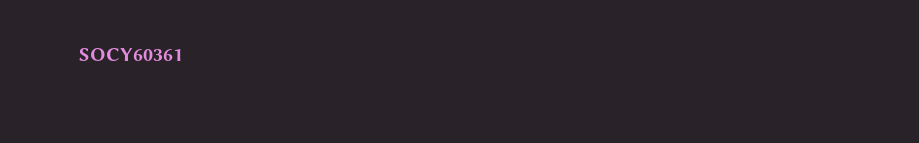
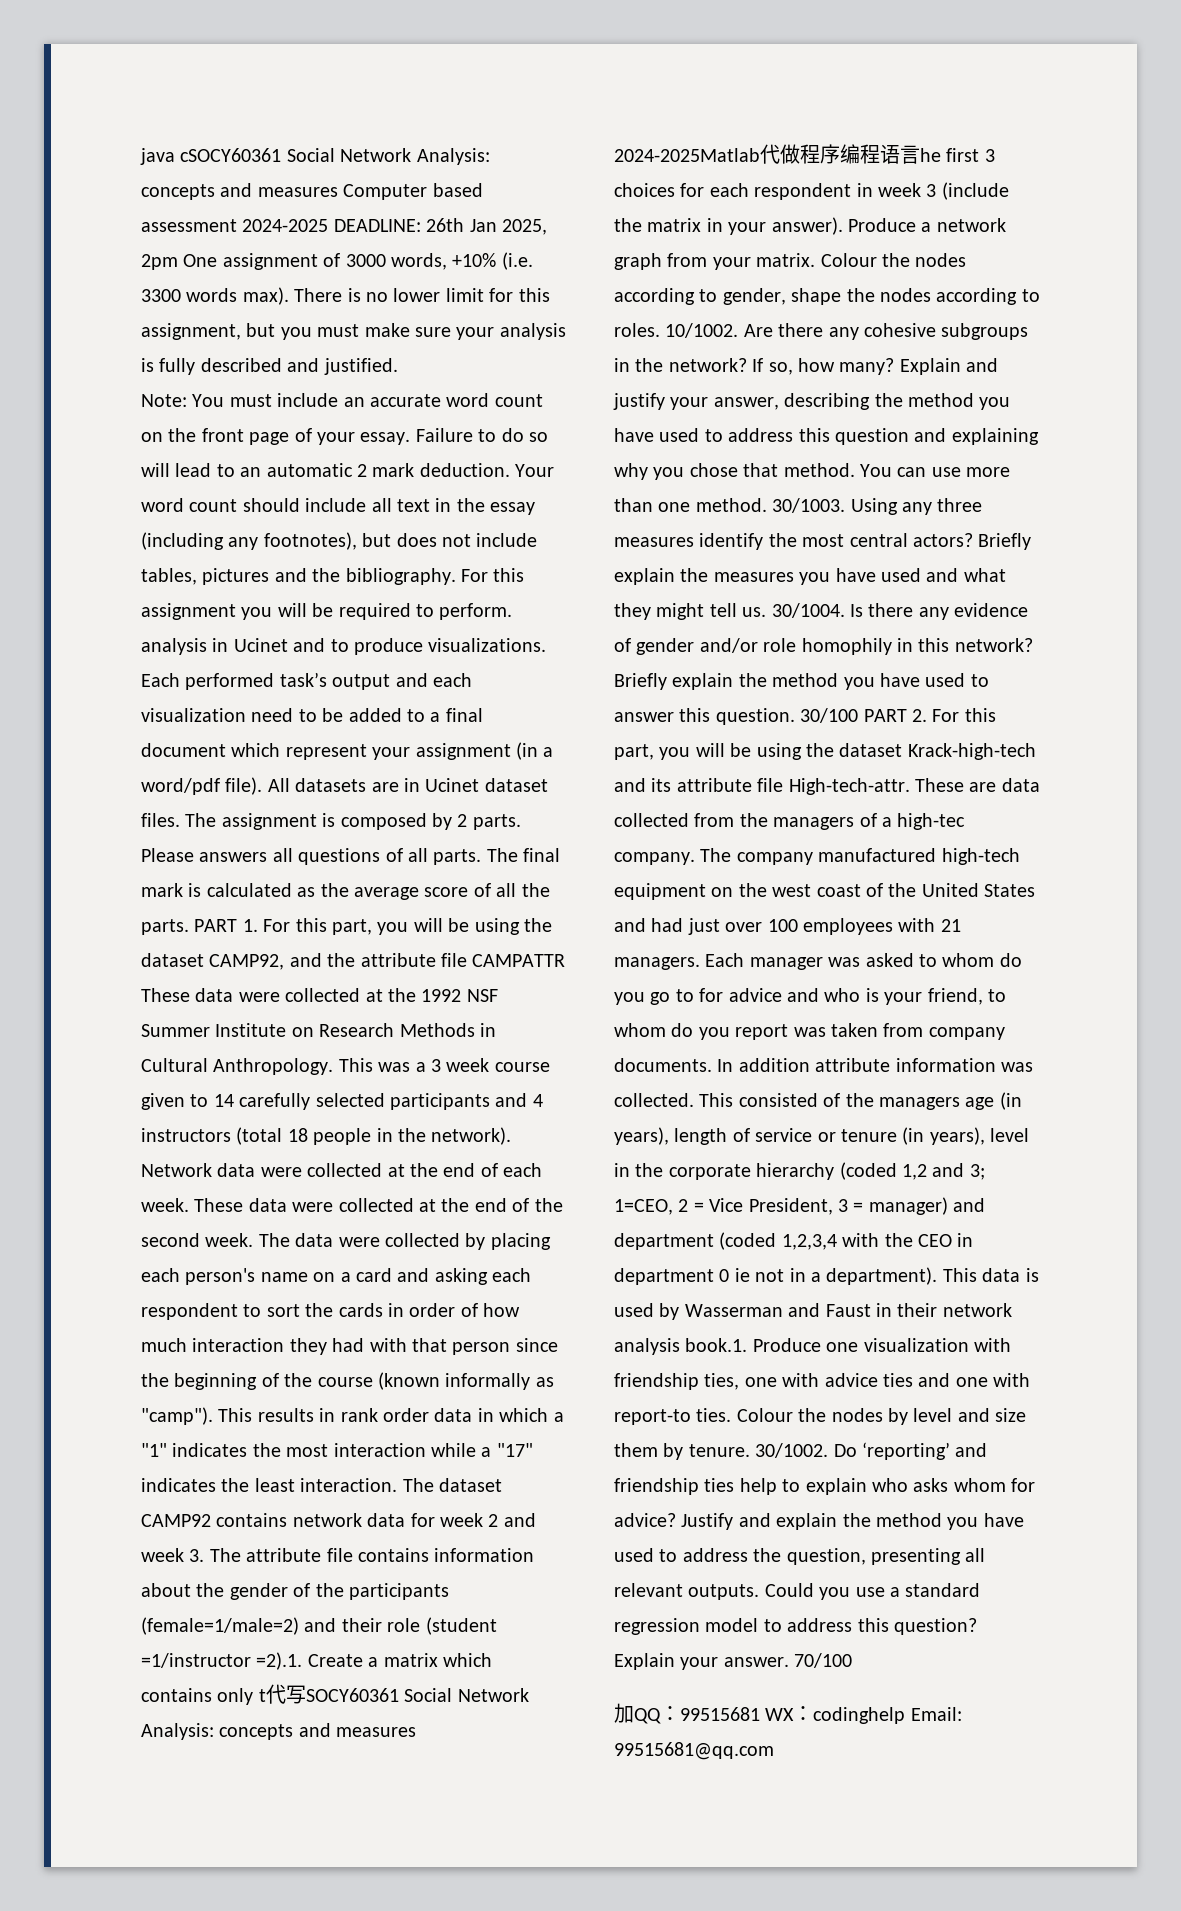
[79,48,183,61] SOCY60361 -> [140,148,490,165] [141,183,483,200] [141,218,547,235] [141,252,533,270] [141,287,550,305] [141,323,566,340] [141,358,398,375] [141,393,543,407] [141,428,548,445] [141,463,555,477] [141,498,536,515] [141,532,538,550] [141,568,525,585] [141,603,513,620] [141,638,547,655] [141,672,472,690] [141,708,483,722] [141,742,554,760] [141,777,548,795] [141,813,521,830] [141,848,561,865] [141,883,550,900] [141,918,552,935] [141,953,566,970] [141,988,498,1002] [141,1023,496,1037] [141,1058,550,1075] [141,1093,543,1110] [141,1127,512,1145] [141,1163,543,1177] [141,1198,563,1212] [141,1233,551,1250] [141,1268,532,1285] [141,1303,521,1320] [141,1338,558,1355] [141,1372,554,1390] [141,1407,564,1425] [141,1443,533,1457] [141,1478,502,1492] [141,1513,536,1527] [141,1548,535,1562] [141,1583,449,1600] [141,1617,497,1635] [141,1652,492,1670] [141,1684,529,1705] [141,1723,417,1740] [614,144,995,164] [614,182,1009,200] [614,217,1006,235] [614,253,967,270] [614,288,1040,305] [614,323,1029,340] [614,358,999,375] [613,393,1011,410] [614,428,1039,445] [614,463,1011,480] [614,498,983,515] [614,533,1032,550] [614,568,1006,585] [614,603,1029,620] [614,638,1033,655] [614,673,989,690] [614,708,996,725] [614,743,1036,760] [614,778,1040,795] [614,813,966,830] [614,848,1020,865] [614,883,1036,900] [614,918,961,935] [614,953,1022,970] [614,988,1006,1005] [614,1023,1005,1040] [614,1058,1033,1072] [614,1092,1022,1110] [614,1127,1030,1145] [614,1162,985,1180] [614,1197,986,1215] [614,1232,974,1250] [614,1267,1039,1285] [614,1303,1012,1320] [614,1338,1011,1355] [614,1373,1031,1390] [614,1408,1027,1425] [614,1442,988,1460] [614,1478,1036,1495] [614,1513,1024,1530] [614,1548,986,1565] [614,1583,981,1600] [614,1618,977,1635] [614,1653,853,1670] [614,1703,962,1724] [614,1742,774,1760] java cSOCY60361 Social Network Analysis: concepts and measures Computer based assessment 2024-2025 DEADLINE: 26th Jan 2025, 2pm One assignment of 3000 words, +10% (i.e. 3300 words max). There is no lower limit for this assignment, but you must make sure your analysis is fully described and justified. // Note: You must include an accurate word count on the front page of your essay. Failure to do so will lead to an automatic 2 mark deduction. Your word count should include all text in the essay (including any footnotes), but does not include tables, pictures and the bibliography. For this assignment you will be required to perform. analysis in Ucinet and to produce visualizations. Each performed task’s output and each visualization need to be added to a final document which represent your assignment (in a word/pdf file). All datasets are in Ucinet dataset files. The assignment is composed by 2 parts. Please answers all questions of all parts. The final mark is calculated as the average score of all the parts. PART 1. For this part, you will be using the dataset CAMP92, and the attribute file CAMPATTR These data were collected at the 1992 NSF Summer Institute on Research Methods in Cultural Anthropology. This was a 3 week course given to 14 carefully selected participants and 4 instructors (total 18 people in the network). Network data were collected at the end of each week. These data were collected at the end of the second week. The data were collected by placing each person's name on a card and asking each respondent to sort the cards in order of how much interaction they had with that person since the beginning of the course (known informally as "camp"). This results in rank order data in which a "1" indicates the most interaction while a "17" indicates the least interaction. The dataset CAMP92 contains network data for week 2 and week 3. The attribute file contains information about the gender of the participants (female=1/male=2) and their role (student =1/instructor =2).1. Create a matrix which contains only t代写SOCY60361 Social Network Analysis: concepts and measures 2024-2025Matlab代做程序编程语言he first 3 choices for each respondent in week 3 (include the matrix in your answer). Produce a network graph from your matrix. Colour the nodes according to gender, shape the nodes according to roles. 10/1002. Are there any cohesive subgroups in the network? If so, how many? Explain and justify your answer, describing the method you have used to address this question and explaining why you chose that method. You can use more than one method. 30/1003. Using any three measures identify the most central actors? Briefly explain the measures you have used and what they might tell us. 30/1004. Is there any evidence of gender and/or role homophily in this network? Briefly explain the method you have used to answer this question. 30/100 PART 2. For this part, you will be using the dataset Krack-high-tech and its attribute file High-tech-attr. These are data collected from the managers of a high-tec company. The company manufactured high-tech equipment on the west coast of the United States and had just over 100 employees with 21 managers. Each manager was asked to whom do you go to for advice and who is your friend, to whom do you report was taken from company documents. In addition attribute information was collected. This consisted of the managers age (in years), length of service or tenure (in years), level in the corporate hierarchy (coded 1,2 and 3; 1=CEO, 2 = Vice President, 3 = manager) and department (coded 1,2,3,4 with the CEO in department 0 ie not in a department). This data is used by Wasserman and Faust in their network analysis book.1. Produce one visualization with friendship ties, one with advice ties and one with report-to ties. Colour the nodes by level and size them by tenure. 30/1002. Do ‘reporting’ and friendship ties help to explain who asks whom for advice? Justify and explain the method you have used to address the question, presenting all relevant outputs. Could you use a standard regression model to address this question? Explain your answer. 70/100 // 加QQ：99515681 WX：codinghelp Email: 99515681@qq.com

